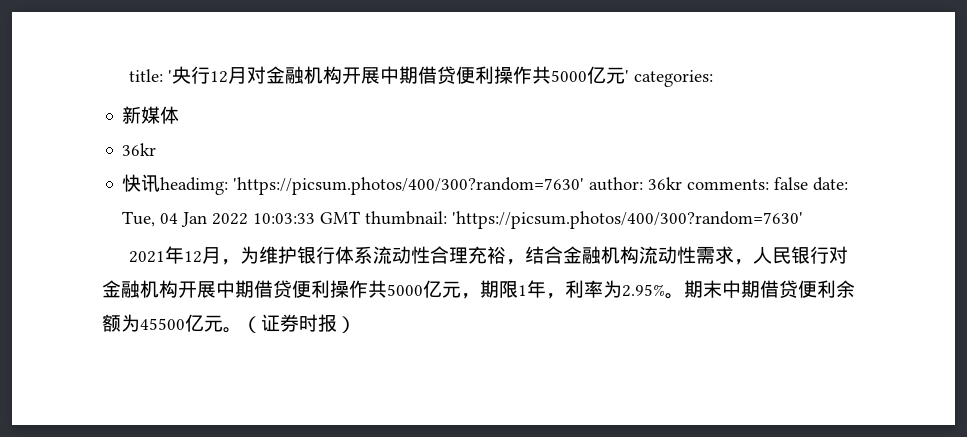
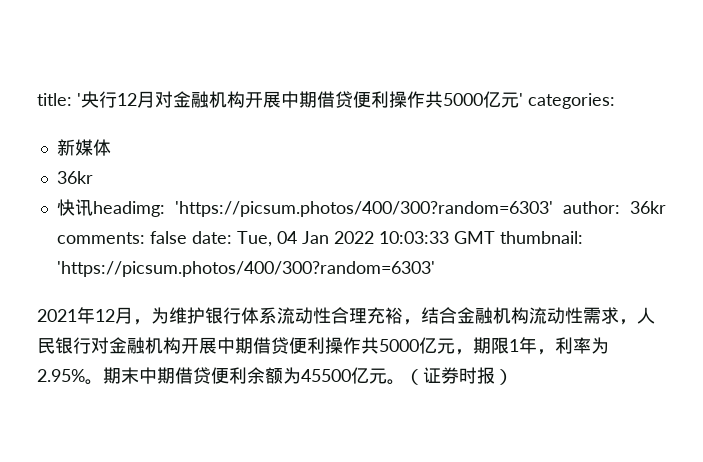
[233,177,585,195] 'https://picsum.photos/400/300?random=7630' -> [174,201,553,217] 'https://picsum.photos/400/300?random=6303'
[452,211,804,229] 'https://picsum.photos/400/300?random=7630' -> [56,261,435,277] 'https://picsum.photos/400/300?random=6303'

